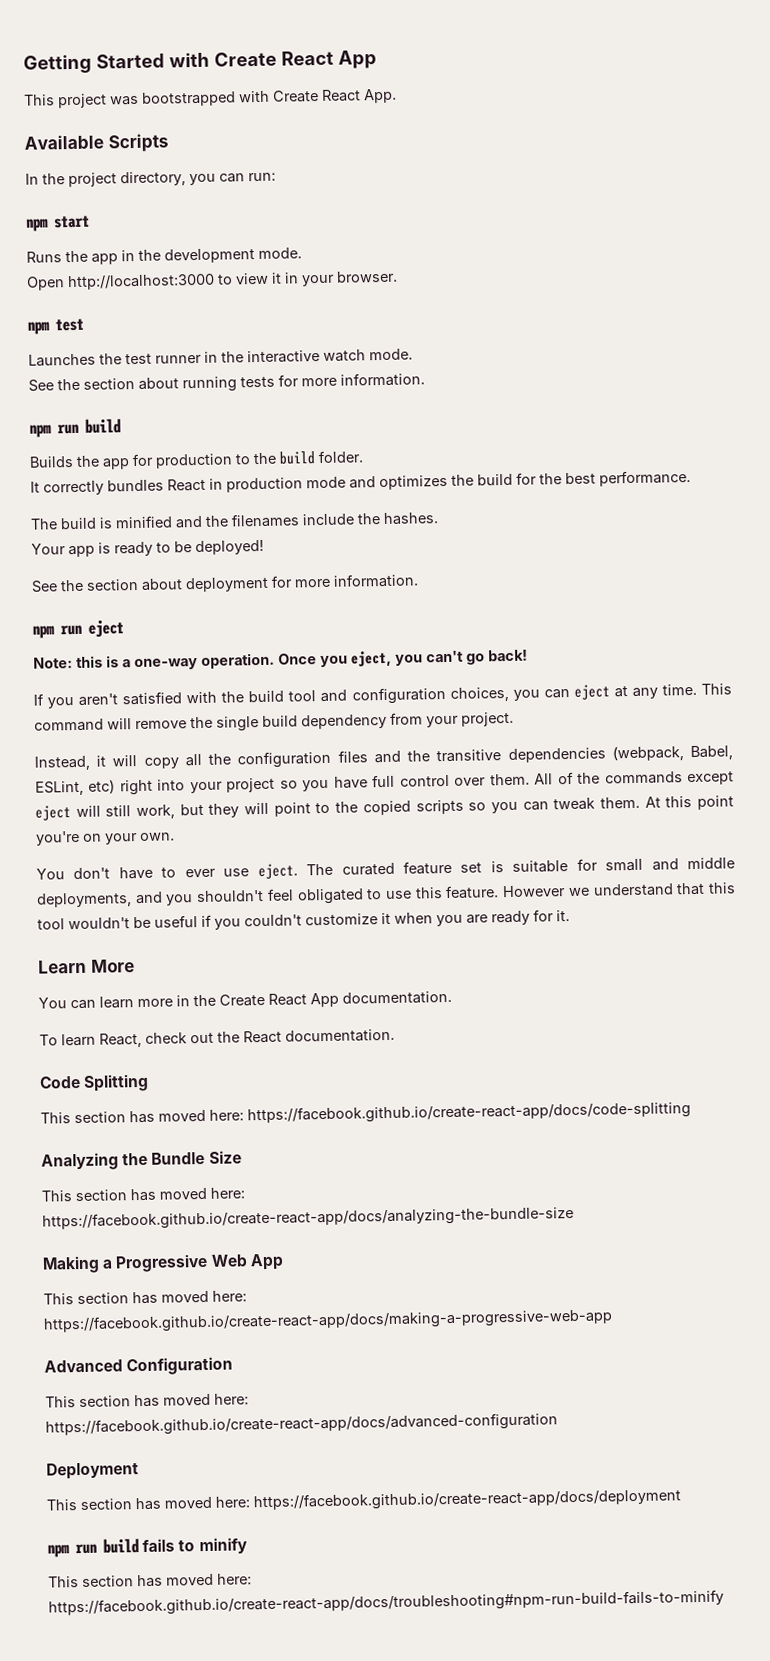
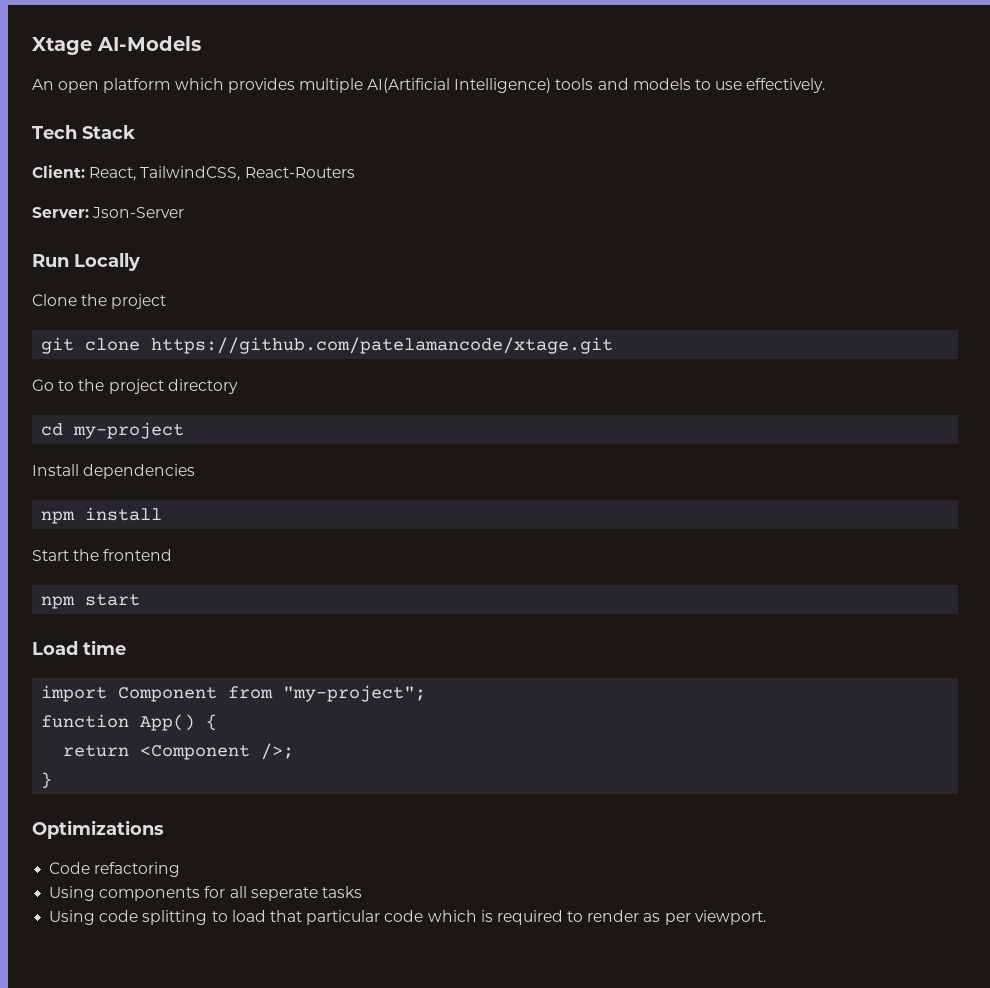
[23,50,377,74] [24,88,397,109] [24,133,169,153] [25,171,276,188] [26,215,90,232] [26,247,302,265] [26,270,398,291] [27,318,84,335] [28,348,413,367] [28,372,425,393] [29,418,121,438] [29,450,364,470] [30,469,691,496] [30,512,439,530] [31,539,264,558] [31,573,419,593] [32,619,124,639] [33,649,528,671] [33,683,732,709] [34,711,514,732] [34,745,733,771] [35,771,735,796] [35,795,735,821] [35,830,175,846] [36,857,735,880] [36,882,736,908] [37,909,570,930] [38,959,135,974] [38,990,452,1010] [39,1028,395,1048] [39,1073,150,1092] [40,1101,691,1125] [41,1150,242,1171] [41,1187,245,1202] [42,1205,574,1231] [42,1253,284,1274] [43,1290,247,1305] [43,1308,613,1334] [44,1356,234,1376] [45,1393,249,1408] [45,1412,558,1437] [46,1462,139,1480] [46,1488,681,1512] [47,1537,248,1558] [48,1573,252,1588] [48,1589,724,1617] Getting Started with Create React App // This project was bootstrapped with Create React App. // Available Scripts // In the project directory, you can run: // npm start // Runs the app in the development mode. // Open http://localhost:3000 to view it in your browser. // npm test // Launches the test runner in the interactive watch mode. // See the section about running tests for more information. // npm run build // Builds the app for production to the build folder. // It correctly bundles React in production mode and optimizes the build for the best performance. // The build is minified and the filenames include the hashes. // Your app is ready to be deployed! // See the section about deployment for more information. // npm run eject // Note: this is a one-way operation. Once you eject, you can't go back! // If you aren't satisfied with the build tool and configuration choices, you can eject at any time. This command will remove the single build dependency from your project. // Instead, it will copy all the configuration files and the transitive dependencies (webpack, Babel, ESLint, etc) right into your project so you have full control over them. All of the commands except eject will still work, but they will point to the copied scripts so you can tweak them. At this point you're on your own. // You don't have to ever use eject. The curated feature set is suitable for small and middle deployments, and you shouldn't feel obligated to use this feature. However we understand that this tool wouldn't be useful if you couldn't customize it when you are ready for it. // Learn More // You can learn more in the Create React App documentation. // To learn React, check out the React documentation. // Code Splitting // This section has moved here: https://facebook.github.io/create-react-app/docs/code-splitting // Analyzing the Bundle Size // This section has moved here: https://facebook.github.io/create-react-app/docs/analyzing-the-bundle-size // Making a Progressive Web App // This section has moved here: https://facebook.github.io/create-react-app/docs/making-a-progressive-web-app // Advanced Configuration // This section has moved here: https://facebook.github.io/create-react-app/docs/advanced-configuration // Deployment // This section has moved here: https://facebook.github.io/create-react-app/docs/deployment // npm run build fails to minify // This section has moved here: https://facebook.github.io/create-react-app/docs/troubleshooting#npm-run-build-fails-to-minify -> [32,36,201,55] [32,78,826,93] [32,125,135,139] [32,165,355,181] [32,207,185,218] [32,253,140,271] [32,294,167,309] [41,337,614,354] [32,379,238,394] [41,422,185,439] [32,464,196,479] [41,507,163,524] [32,549,173,561] [41,594,141,609] [32,640,126,655] [41,685,427,702] [41,714,218,731] [63,743,295,760] [41,772,53,789] [32,820,164,839] [49,862,181,877] [49,886,362,901] [49,910,766,925] Xtage AI-Models // An open platform which provides multiple AI(Artificial Intelligence) tools and models to use effectively. // Tech Stack // Client: React, TailwindCSS, React-Routers // Server: Json-Server // Run Locally // Clone the project // git clone https://github.com/patelamancode/xtage.git // Go to the project directory // cd my-project // Install dependencies // npm install // Start the frontend // npm start // Load time // import Component from "my-project"; // function App() { // return <Component />; // } // Optimizations // Code refactoring // Using components for all seperate tasks // Using code splitting to load that particular code which is required to render as per viewport.

